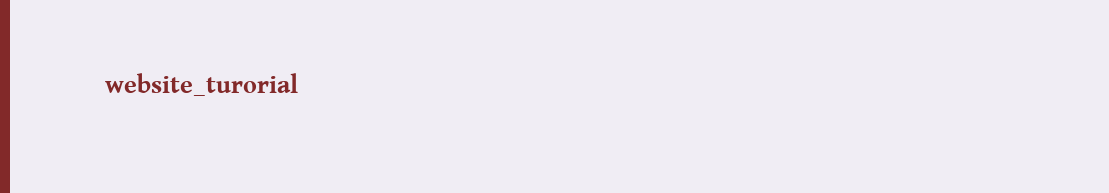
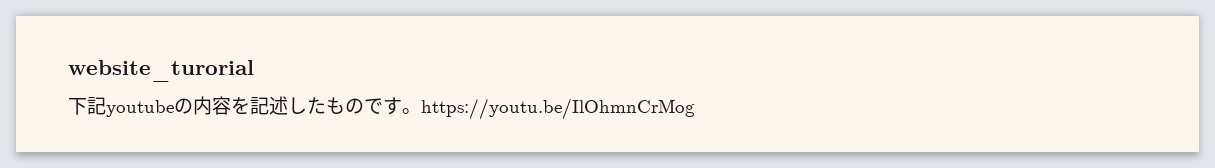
(298, 84) none -> [68,96,695,120] // 下記youtubeの内容を記述したものです。https://youtu.be/IlOhmnCrMog

